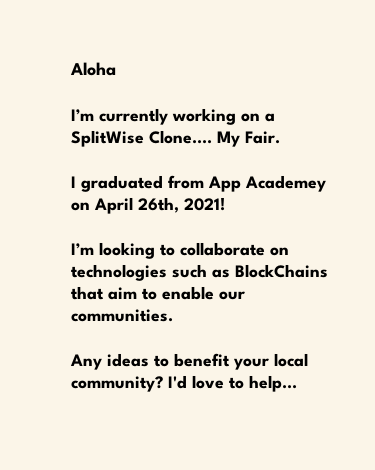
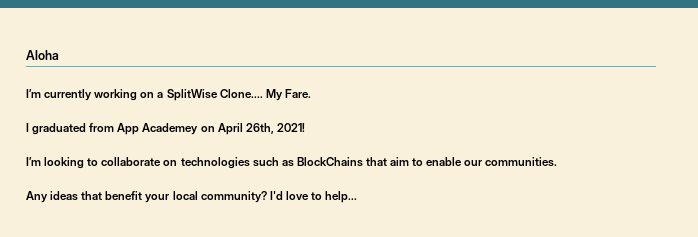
[245,131,280,144] Fair. -> [284,89,311,98] Fare.
[154,355,169,367] to -> [81,191,103,200] that

